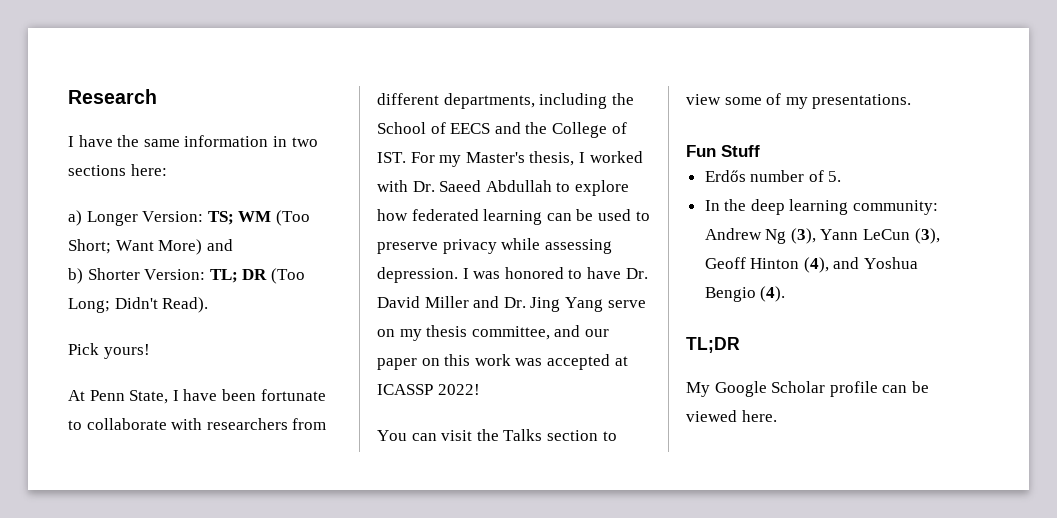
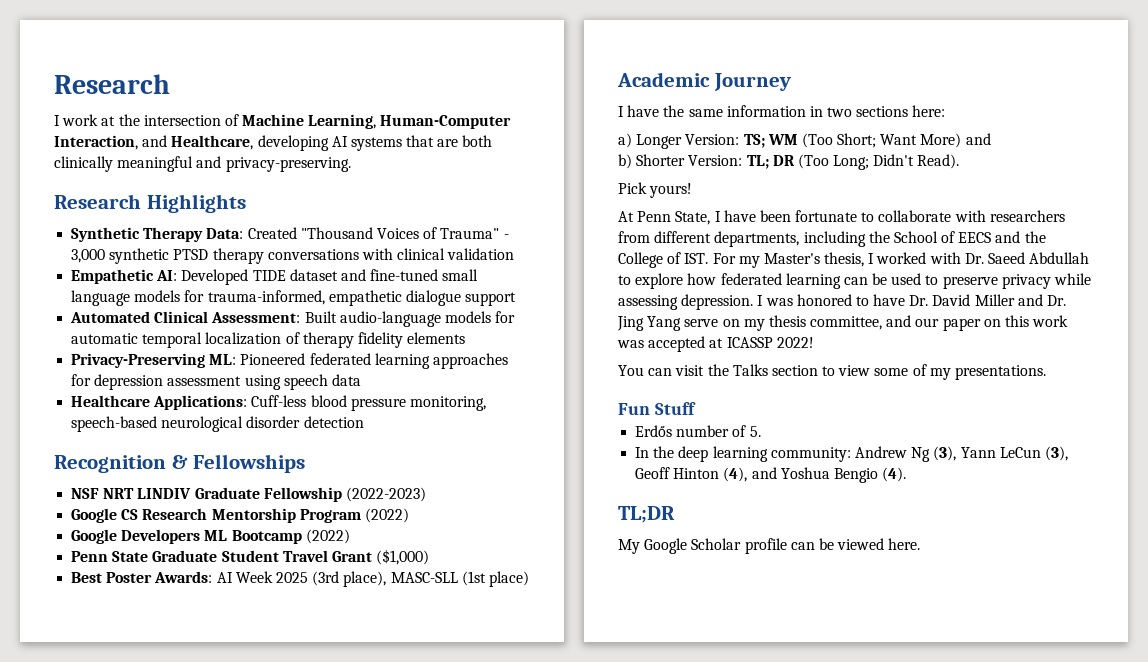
[68,89,157,104] Research -> [54,74,170,94] [54,114,512,129] [54,135,493,151] [54,156,351,172] [54,194,246,213] [71,227,509,242] [71,248,515,264] [71,269,479,285] [71,290,517,306] [70,311,516,327] [71,332,466,348] [71,353,508,369] [71,374,361,390] [71,395,486,411] [71,416,364,432] [54,454,306,473] [71,487,426,502] [71,508,409,523] [71,529,350,544] [71,549,430,565] [71,571,529,587] [617,72,791,91] Research // I work at the intersection of Machine Learning, Human-Computer Interaction, and Healthcare, developing AI systems that are both clinically meaningful and privacy-preserving. // Research Highlights // Synthetic Therapy Data: Created "Thousand Voices of Trauma" - 3,000 synthetic PTSD therapy conversations with clinical validation // Empathetic AI: Developed TIDE dataset and fine-tuned small language models for trauma-informed, empathetic dialogue support // Automated Clinical Assessment: Built audio-language models for automatic temporal localization of therapy fidelity elements // Privacy-Preserving ML: Pioneered federated learning approaches for depression assessment using speech data // Healthcare Applications: Cuff-less blood pressure monitoring, speech-based neurological disorder detection // Recognition & Fellowships // NSF NRT LINDIV Graduate Fellowship (2022-2023) // Google CS Research Mentorship Program (2022) // Google Developers ML Bootcamp (2022) // Penn State Graduate Student Travel Grant ($1,000) // Best Poster Awards: AI Week 2025 (3rd place), MASC-SLL (1st place) // Academic Journey

